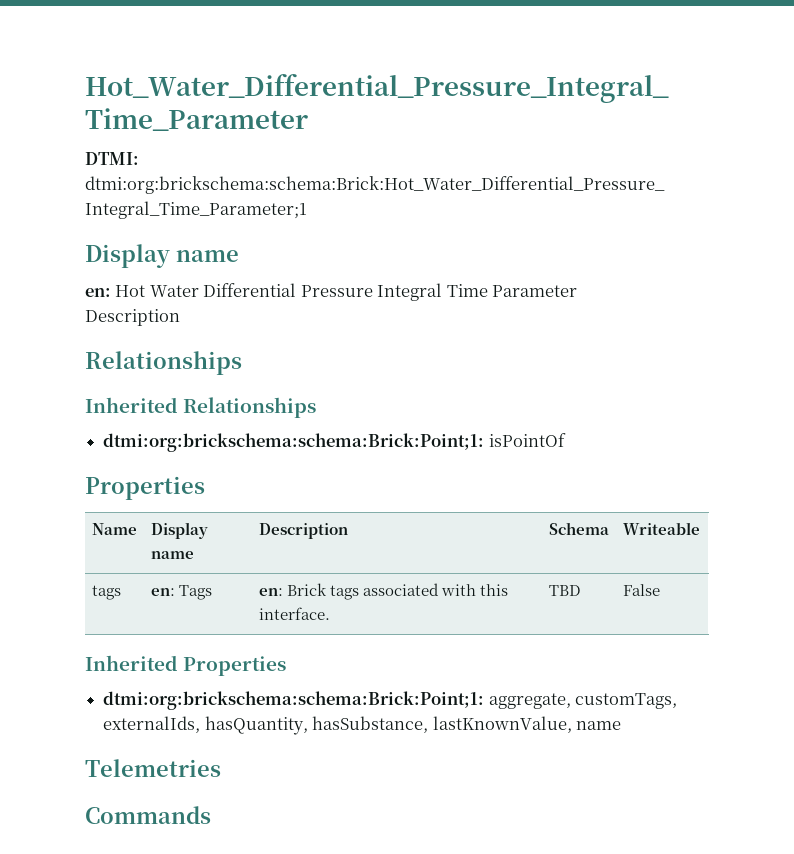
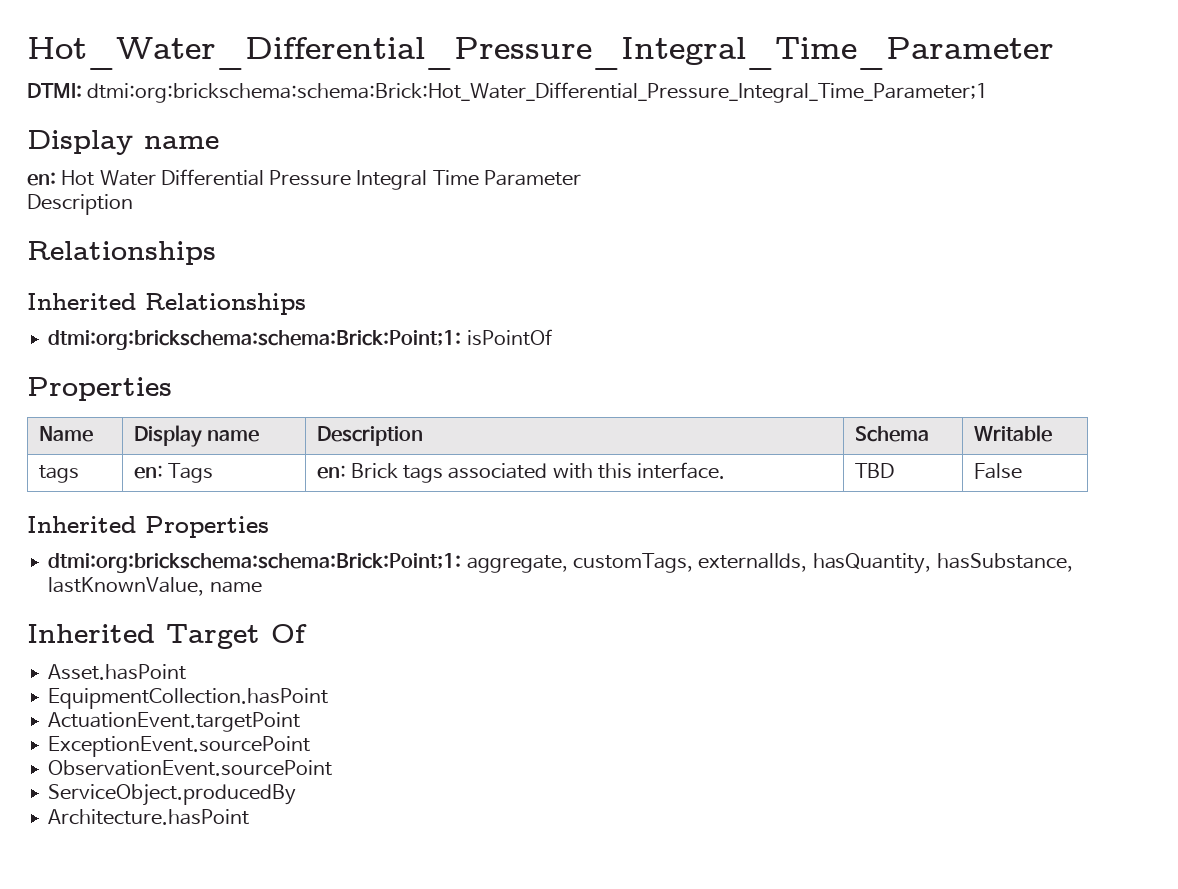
[622,522,700,535] Writeable -> [973,425,1052,442] Writable
[85,759,221,777] [85,806,211,824] Telemetries // Commands -> [27,624,307,649] [48,664,187,680] [48,688,329,709] [48,712,301,732] [48,736,311,757] [48,760,333,776] [48,784,297,806] [48,809,250,825] Inherited Target Of // Asset.hasPoint // EquipmentCollection.hasPoint // ActuationEvent.targetPoint // ExceptionEvent.sourcePoint // ObservationEvent.sourcePoint // ServiceObject.producedBy // Architecture.hasPoint

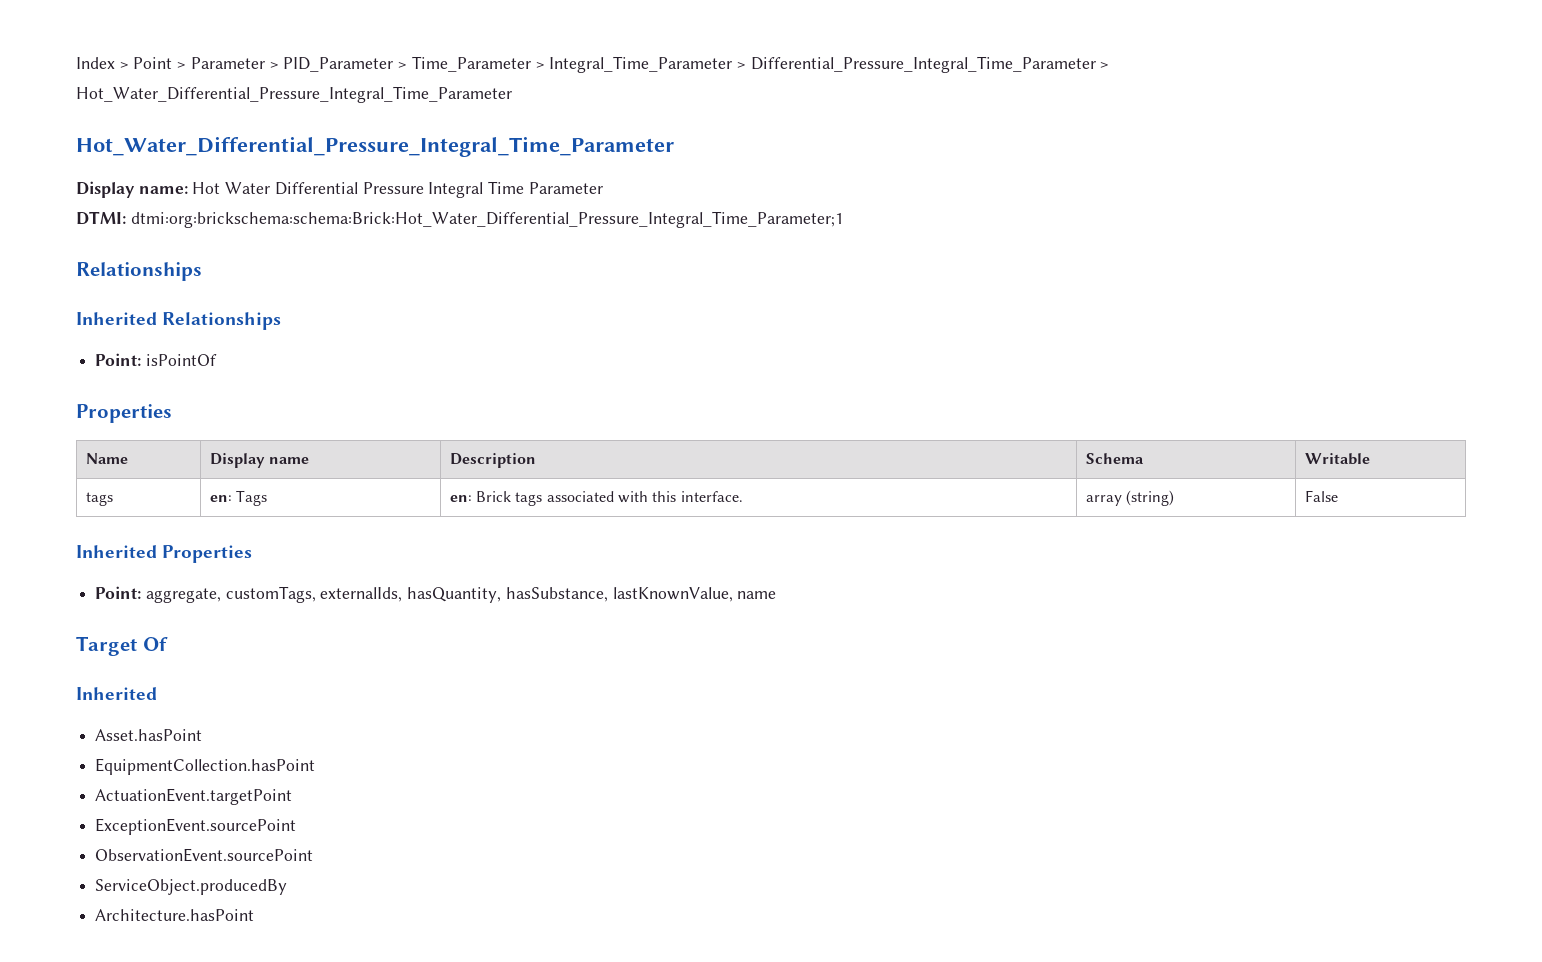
[27,37,1054,70] [27,82,989,103] [27,130,219,155] [27,172,56,186] Hot_Water_Differential_Pressure_Integral_Time_Parameter // DTMI: dtmi:org:brickschema:schema:Brick:Hot_Water_Differential_Pressure_Integral_Time_Parameter;1 // Display name // en: -> [76,56,1110,73] [76,86,512,103] [76,136,674,157] [76,181,188,198] Index > Point > Parameter > PID_Parameter > Time_Parameter > Integral_Time_Parameter > Differential_Pressure_Integral_Time_Parameter > Hot_Water_Differential_Pressure_Integral_Time_Parameter // Hot_Water_Differential_Pressure_Integral_Time_Parameter // Display name:
[27,194,133,215] Description -> [76,211,843,228] DTMI: dtmi:org:brickschema:schema:Brick:Hot_Water_Differential_Pressure_Integral_Time_Parameter;1
[48,330,462,350] dtmi:org:brickschema:schema:Brick:Point;1: -> [95,353,142,366] Point:
[854,463,894,478] TBD -> [1085,490,1175,506] array (string)
[48,553,462,573] dtmi:org:brickschema:schema:Brick:Point;1: -> [95,586,142,599] Point:
[27,624,155,643] Inherited -> (777, 595) none
(307, 633) none -> [76,687,157,700] // Inherited

